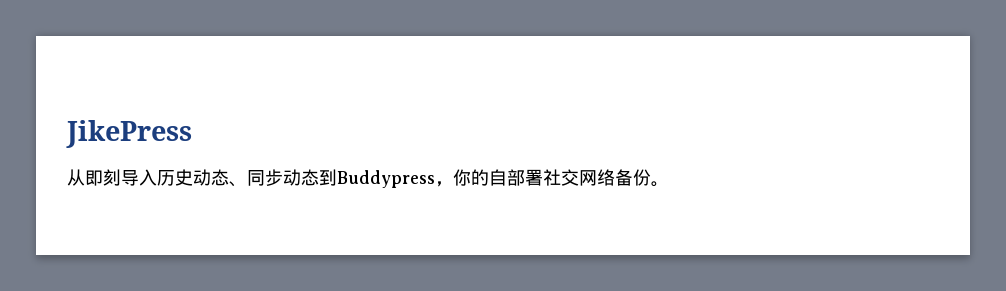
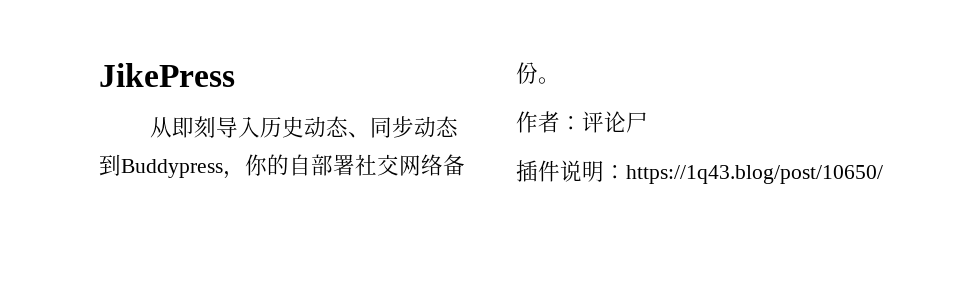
(669, 184) none -> [516,111,648,133] [516,160,883,184] // 作者：评论尸 // 插件说明：https://1q43.blog/post/10650/

